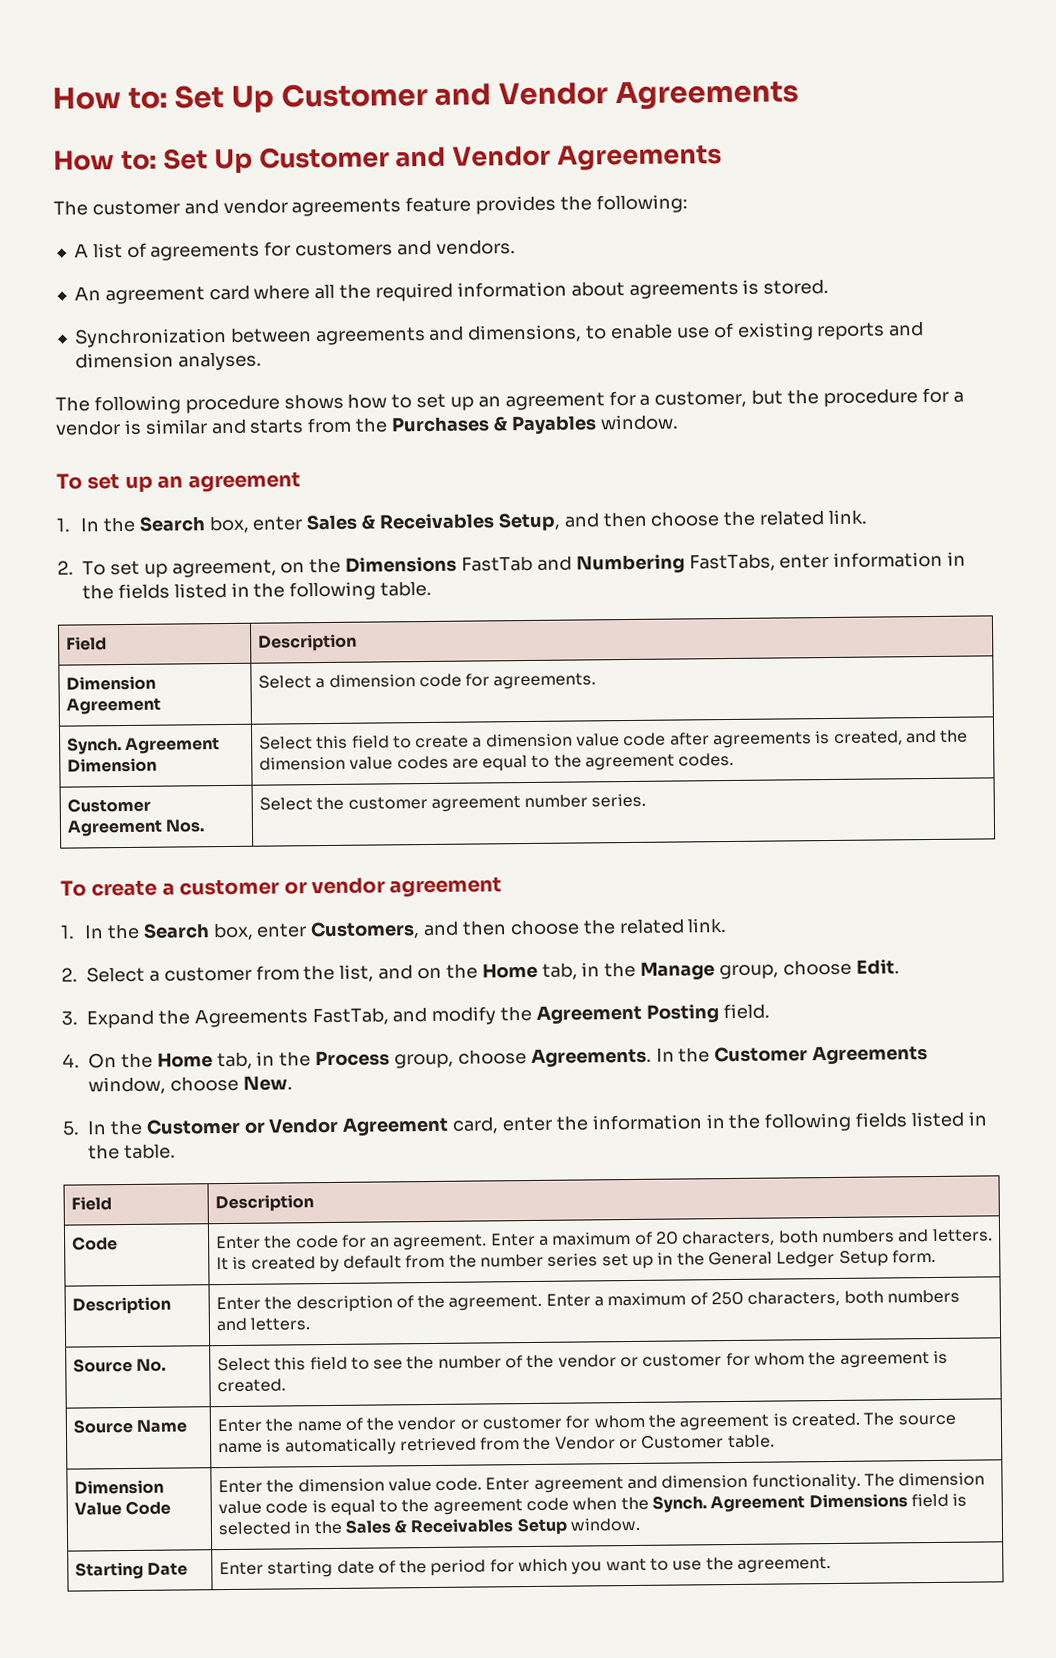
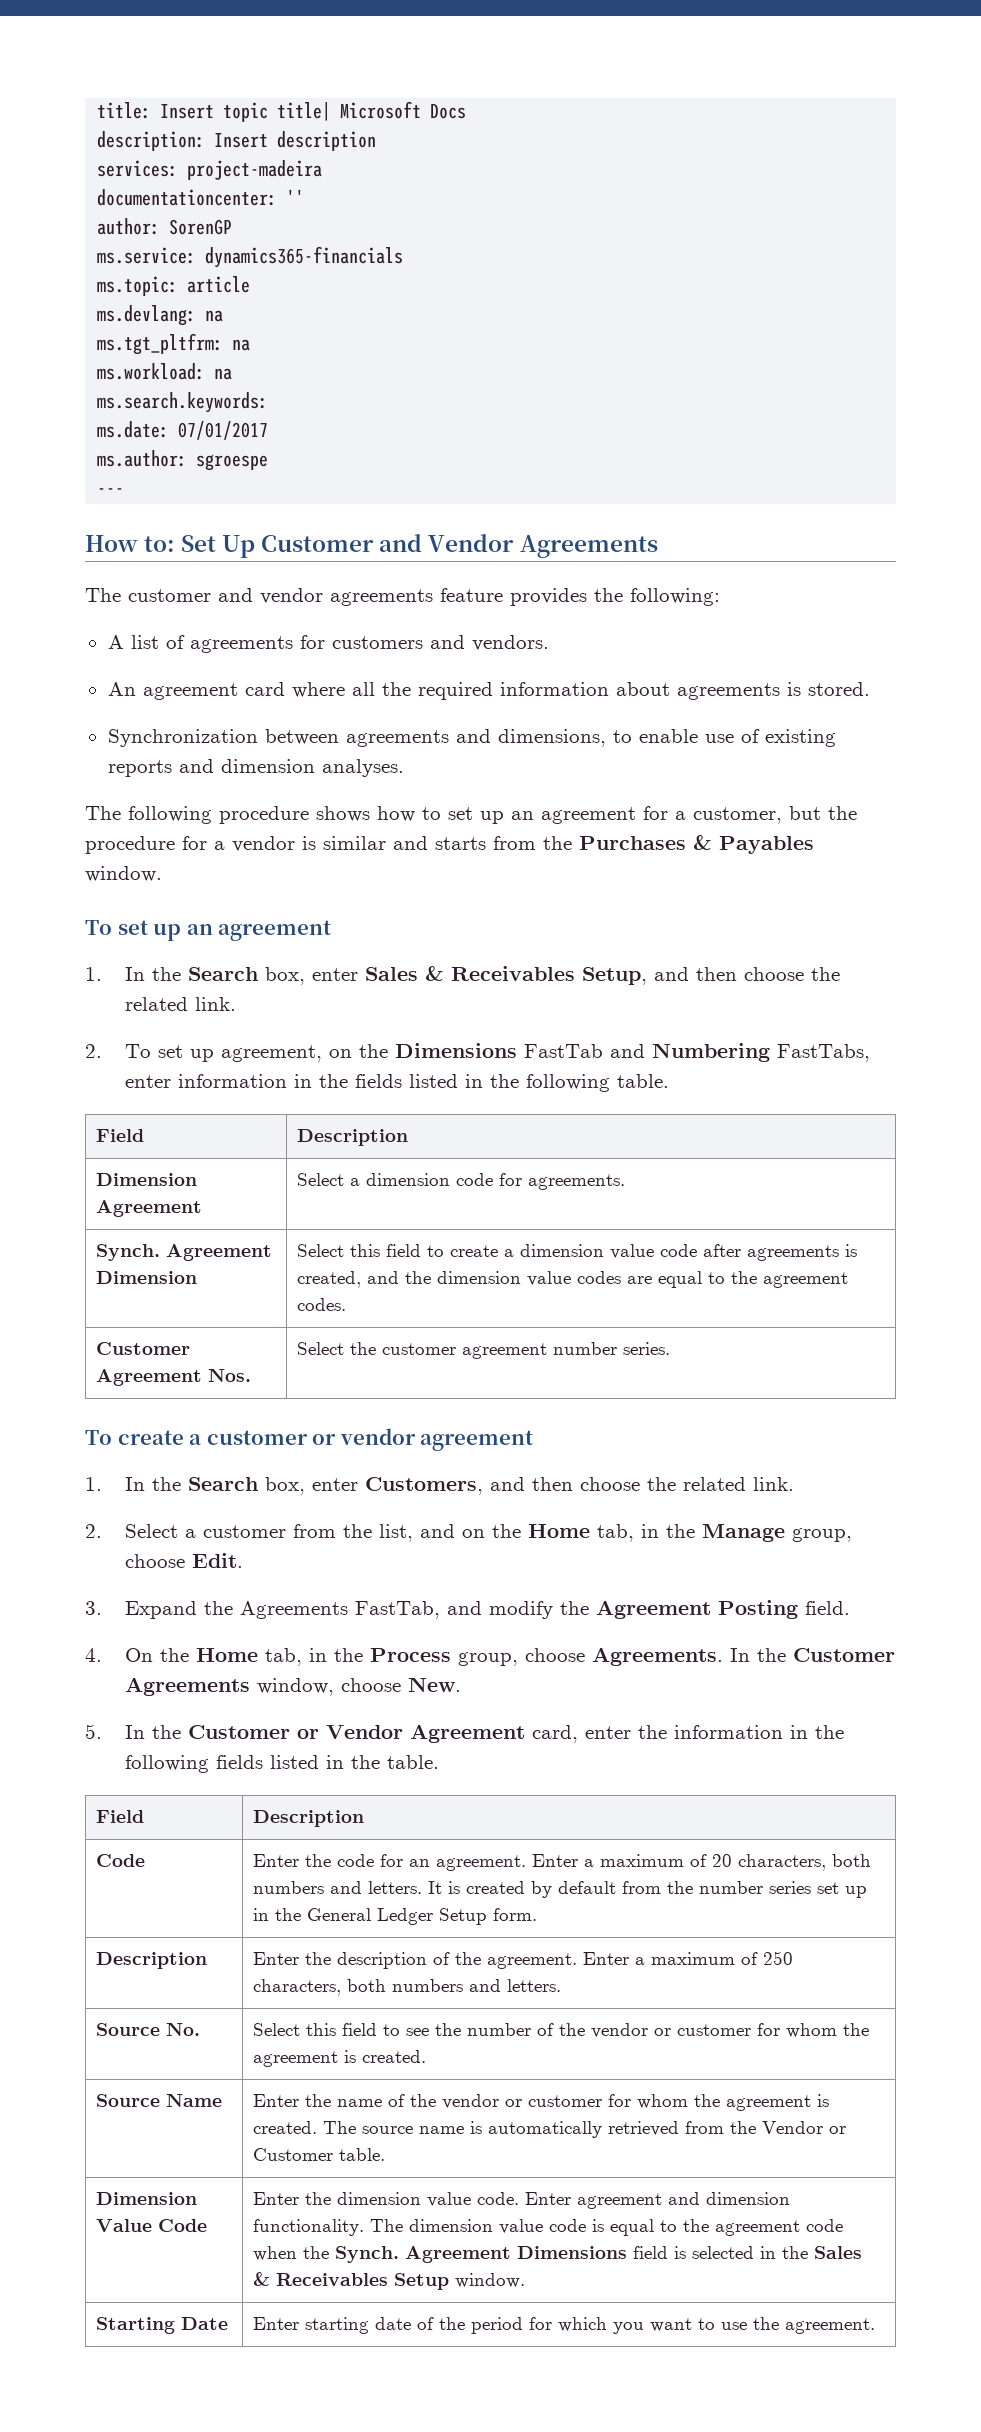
[52,80,799,113] How to: Set Up Customer and Vendor Agreements -> [97,101,467,122] [97,131,377,151] [97,160,323,180] [97,189,305,206] [97,218,233,235] [97,246,404,268] [97,276,251,296] [97,305,224,326] [97,333,251,355] [97,363,233,380] [97,392,269,413] [97,421,269,440] [97,450,269,471] [97,488,125,495] title: Insert topic title| Microsoft Docs // description: Insert description // services: project-madeira // documentationcenter: '' // author: SorenGP // ms.service: dynamics365-financials // ms.topic: article // ms.devlang: na // ms.tgt_pltfrm: na // ms.workload: na // ms.search.keywords: // ms.date: 07/01/2017 // ms.author: sgroespe // ---

